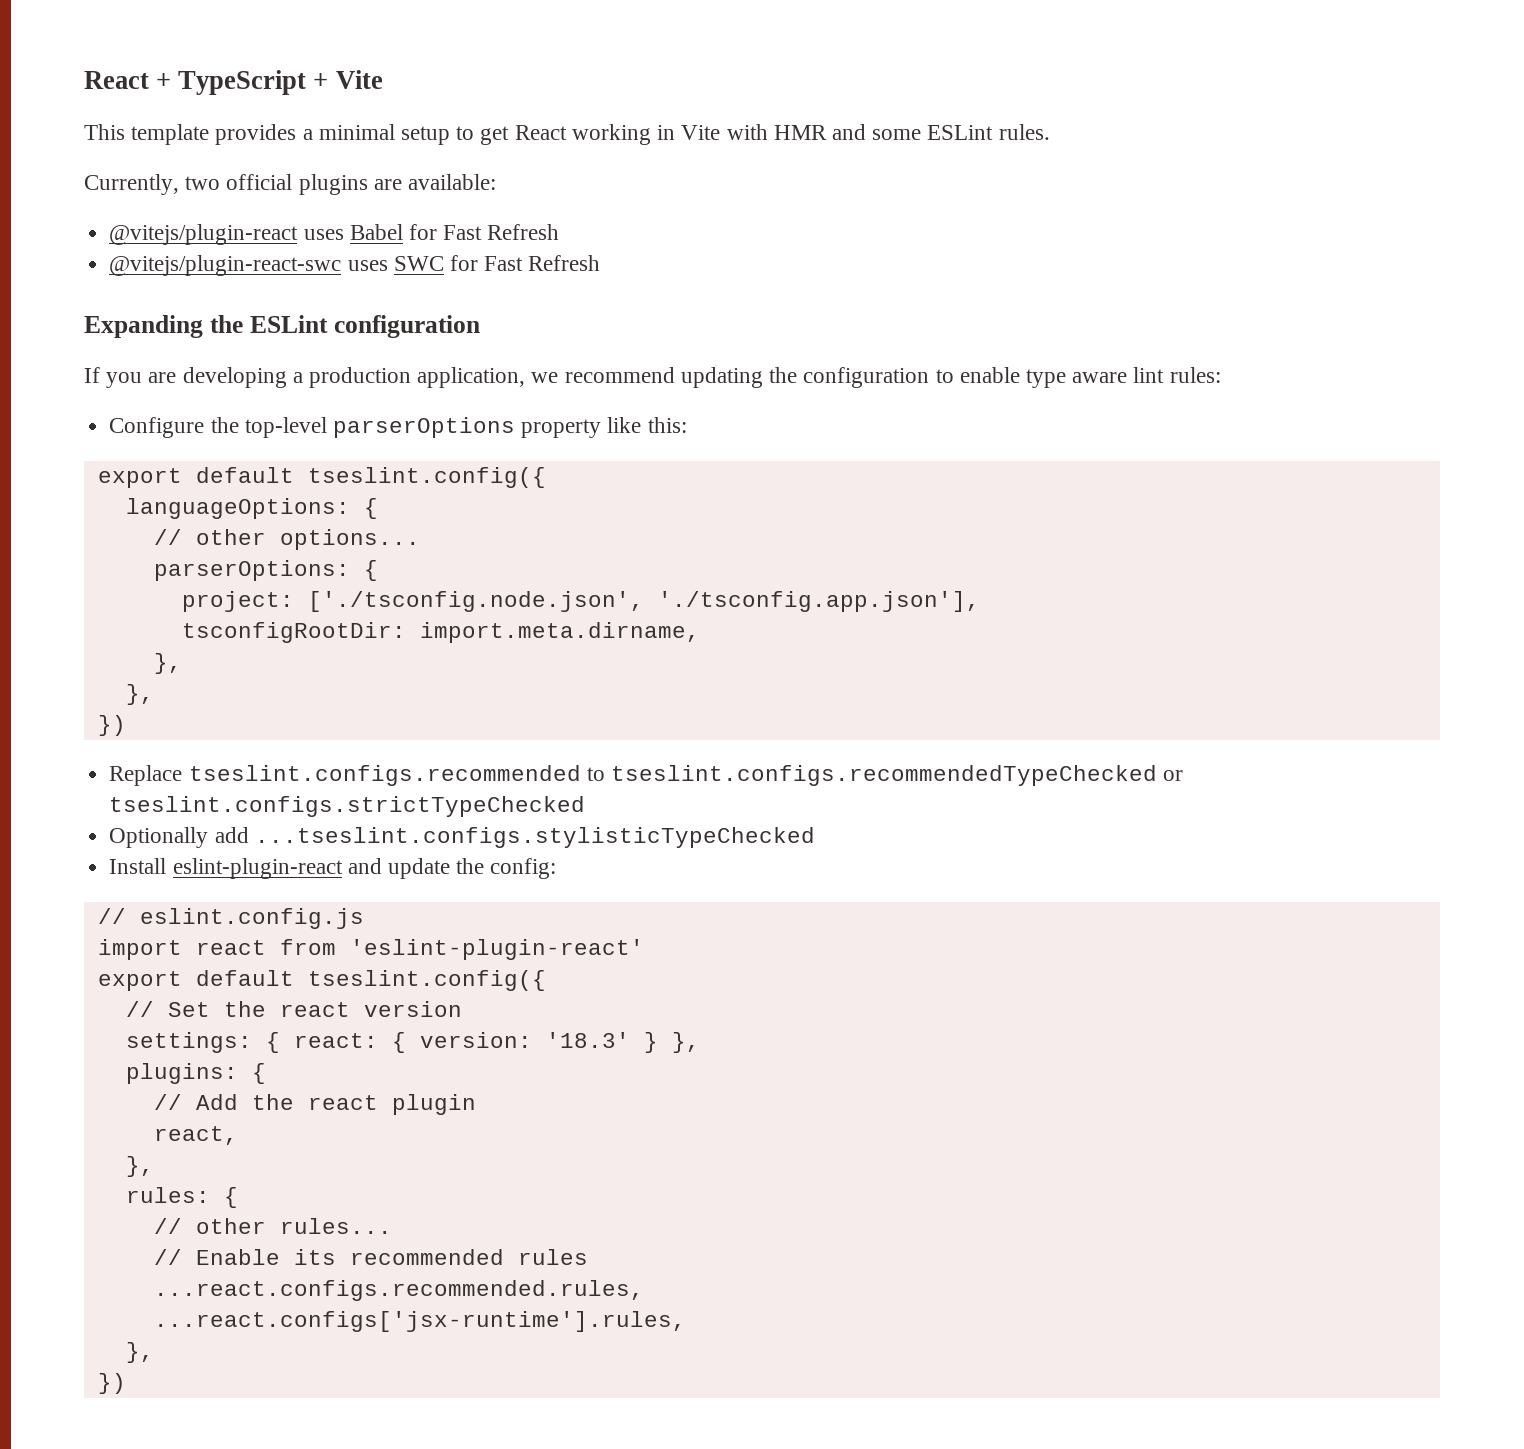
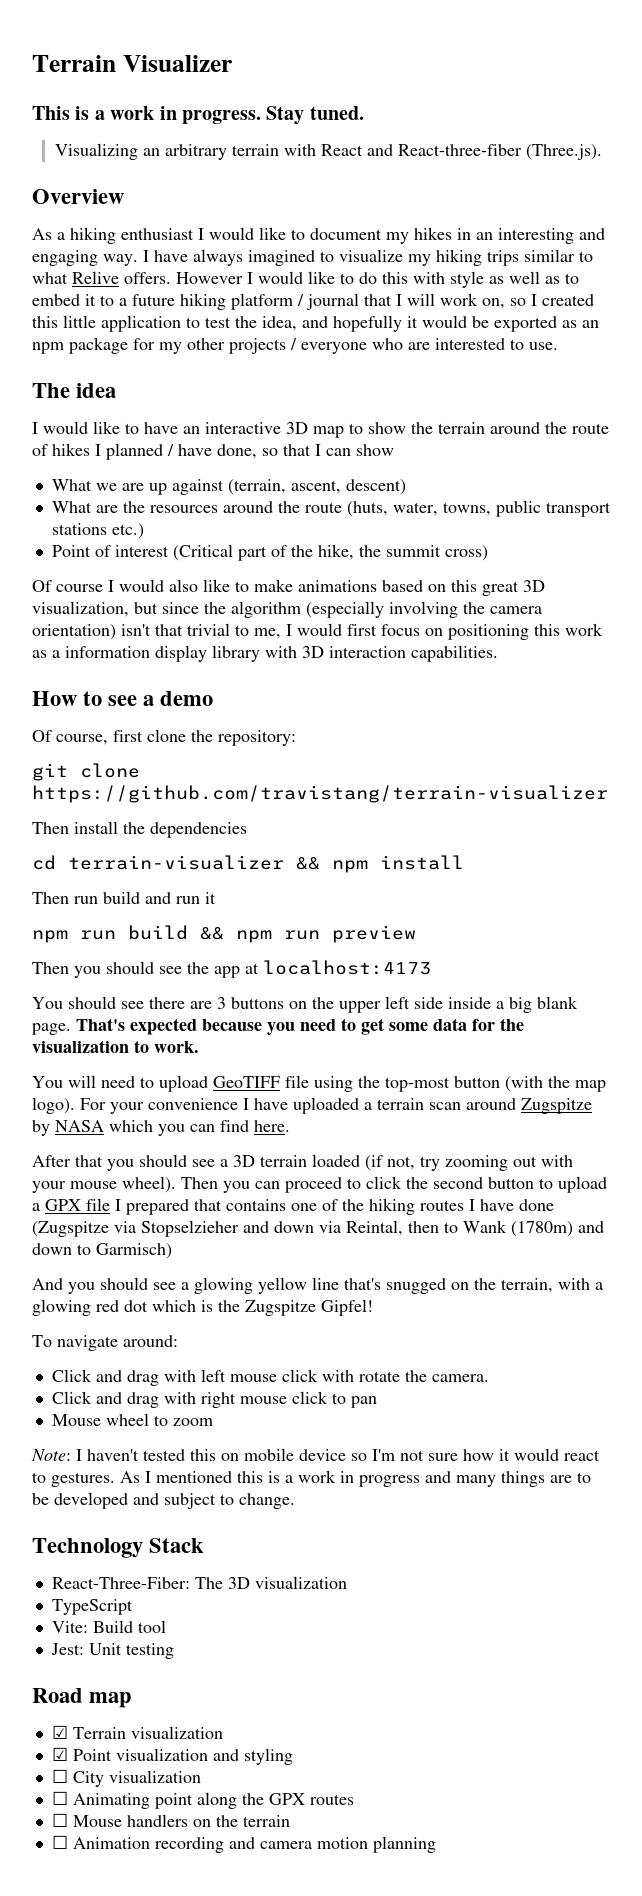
[84,70,383,95] [84,124,1050,145] [84,174,497,195] [109,224,560,245] [109,255,601,276] [84,315,480,338] [84,367,1221,388] [109,417,687,438] [97,467,546,488] [125,498,378,519] [153,529,420,550] [153,560,378,581] [181,591,980,612] [181,622,700,643] [153,653,182,674] [125,684,154,705] [97,715,126,736] [109,765,1184,786] [109,796,586,817] [109,827,815,848] [109,858,557,879] [97,908,364,929] [97,939,644,960] [97,970,546,991] [125,1001,462,1017] [125,1032,700,1053] [125,1063,266,1084] [153,1094,476,1115] [153,1126,238,1145] [125,1156,154,1177] [125,1187,238,1208] [153,1218,392,1234] [153,1249,588,1265] [153,1280,644,1301] [153,1311,686,1332] [125,1342,154,1363] [97,1373,126,1394] React + TypeScript + Vite // This template provides a minimal setup to get React working in Vite with HMR and some ESLint rules. // Currently, two official plugins are available: // @vitejs/plugin-react uses Babel for Fast Refresh // @vitejs/plugin-react-swc uses SWC for Fast Refresh // Expanding the ESLint configuration // If you are developing a production application, we recommend updating the configuration to enable type aware lint rules: // Configure the top-level parserOptions property like this: // export default tseslint.config({ // languageOptions: { // // other options... // parserOptions: { // project: ['./tsconfig.node.json', './tsconfig.app.json'], // tsconfigRootDir: import.meta.dirname, // }, // }, // }) // Replace tseslint.configs.recommended to tseslint.configs.recommendedTypeChecked or tseslint.configs.strictTypeChecked // Optionally add ...tseslint.configs.stylisticTypeChecked // Install eslint-plugin-react and update the config: // // eslint.config.js // import react from 'eslint-plugin-react' // export default tseslint.config({ // // Set the react version // settings: { react: { version: '18.3' } }, // plugins: { // // Add the react plugin // react, // }, // rules: { // // other rules... // // Enable its recommended rules // ...react.configs.recommended.rules, // ...react.configs['jsx-runtime'].rules, // }, // }) -> [32,55,233,72] [32,106,364,125] [54,143,602,160] [32,189,124,204] [32,227,605,244] [32,249,593,266] [32,271,579,288] [32,293,594,310] [32,315,599,332] [32,337,558,354] [32,383,117,398] [32,421,609,438] [32,443,394,460] [51,479,406,495] [51,500,611,517] [51,523,144,539] [51,544,488,561] [32,579,545,596] [32,601,542,618] [32,623,603,640] [32,645,498,662] [32,691,214,706] [32,729,296,746] [32,763,140,781] [32,785,608,803] [32,821,247,838] [32,855,464,873] [32,891,216,904] [32,925,416,943] [32,960,431,978] [32,996,578,1013] [32,1018,524,1035] [32,1040,199,1053] [32,1075,606,1092] [32,1097,592,1114] [32,1120,290,1136] [32,1154,573,1171] [32,1176,607,1193] [32,1198,554,1215] [32,1220,604,1237] [32,1243,172,1259] [32,1277,603,1294] [32,1299,373,1316] [32,1335,178,1351] [51,1369,489,1386] [51,1391,377,1408] [51,1413,213,1426] [31,1448,600,1461] [32,1470,591,1487] [32,1492,295,1509] [32,1538,205,1558] [51,1576,347,1589] [51,1599,133,1615] [51,1620,166,1633] [50,1643,174,1659] [32,1688,133,1708] [51,1725,223,1739] [51,1747,293,1765] [51,1769,201,1787] [51,1791,354,1809] [51,1813,290,1827] [51,1835,436,1853] Terrain Visualizer // This is a work in progress. Stay tuned. // Visualizing an arbitrary terrain with React and React-three-fiber (Three.js). // Overview // As a hiking enthusiast I would like to document my hikes in an interesting and engaging way. I have always imagined to visualize my hiking trips similar to what Relive offers. However I would like to do this with style as well as to embed it to a future hiking platform / journal that I will work on, so I created this little application to test the idea, and hopefully it would be exported as an npm package for my other projects / everyone who are interested to use. // The idea // I would like to have an interactive 3D map to show the terrain around the route of hikes I planned / have done, so that I can show // What we are up against (terrain, ascent, descent) // What are the resources around the route (huts, water, towns, public transport stations etc.) // Point of interest (Critical part of the hike, the summit cross) // Of course I would also like to make animations based on this great 3D visualization, but since the algorithm (especially involving the camera orientation) isn't that trivial to me, I would first focus on positioning this work as a information display library with 3D interaction capabilities. // How to see a demo // Of course, first clone the repository: // git clone https://github.com/travistang/terrain-visualizer // Then install the dependencies // cd terrain-visualizer && npm install // Then run build and run it // npm run build && npm run preview // Then you should see the app at localhost:4173 // You should see there are 3 buttons on the upper left side inside a big blank page. That's expected because you need to get some data for the visualization to work. // You will need to upload GeoTIFF file using the top-most button (with the map logo). For your convenience I have uploaded a terrain scan around Zugspitze by NASA which you can find here. // After that you should see a 3D terrain loaded (if not, try zooming out with your mouse wheel). Then you can proceed to click the second button to upload a GPX file I prepared that contains one of the hiking routes I have done (Zugspitze via Stopselzieher and down via Reintal, then to Wank (1780m) and down to Garmisch) // And you should see a glowing yellow line that's snugged on the terrain, with a glowing red dot which is the Zugspitze Gipfel! // To navigate around: // Click and drag with left mouse click with rotate the camera. // Click and drag with right mouse click to pan // Mouse wheel to zoom // Note: I haven't tested this on mobile device so I'm not sure how it would react to gestures. As I mentioned this is a work in progress and many things are to be developed and subject to change. // Technology Stack // React-Three-Fiber: The 3D visualization // TypeScript // Vite: Build tool // Jest: Unit testing // Road map // ☑ Terrain visualization // ☑ Point visualization and styling // ☐ City visualization // ☐ Animating point along the GPX routes // ☐ Mouse handlers on the terrain // ☐ Animation recording and camera motion planning

